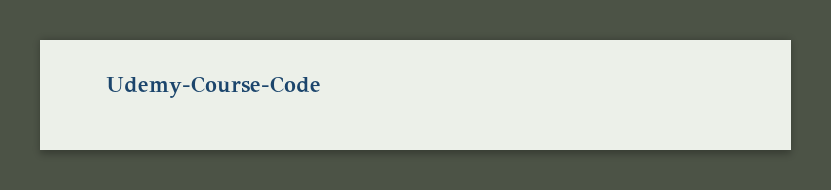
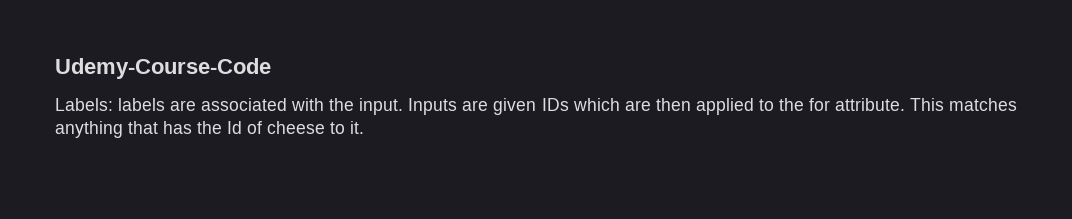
(321, 87) none -> [55,98,1017,115] [55,121,364,138] // Labels: labels are associated with the input. Inputs are given IDs which are then applied to the for attribute. This matches anything that has the Id of cheese to it.

